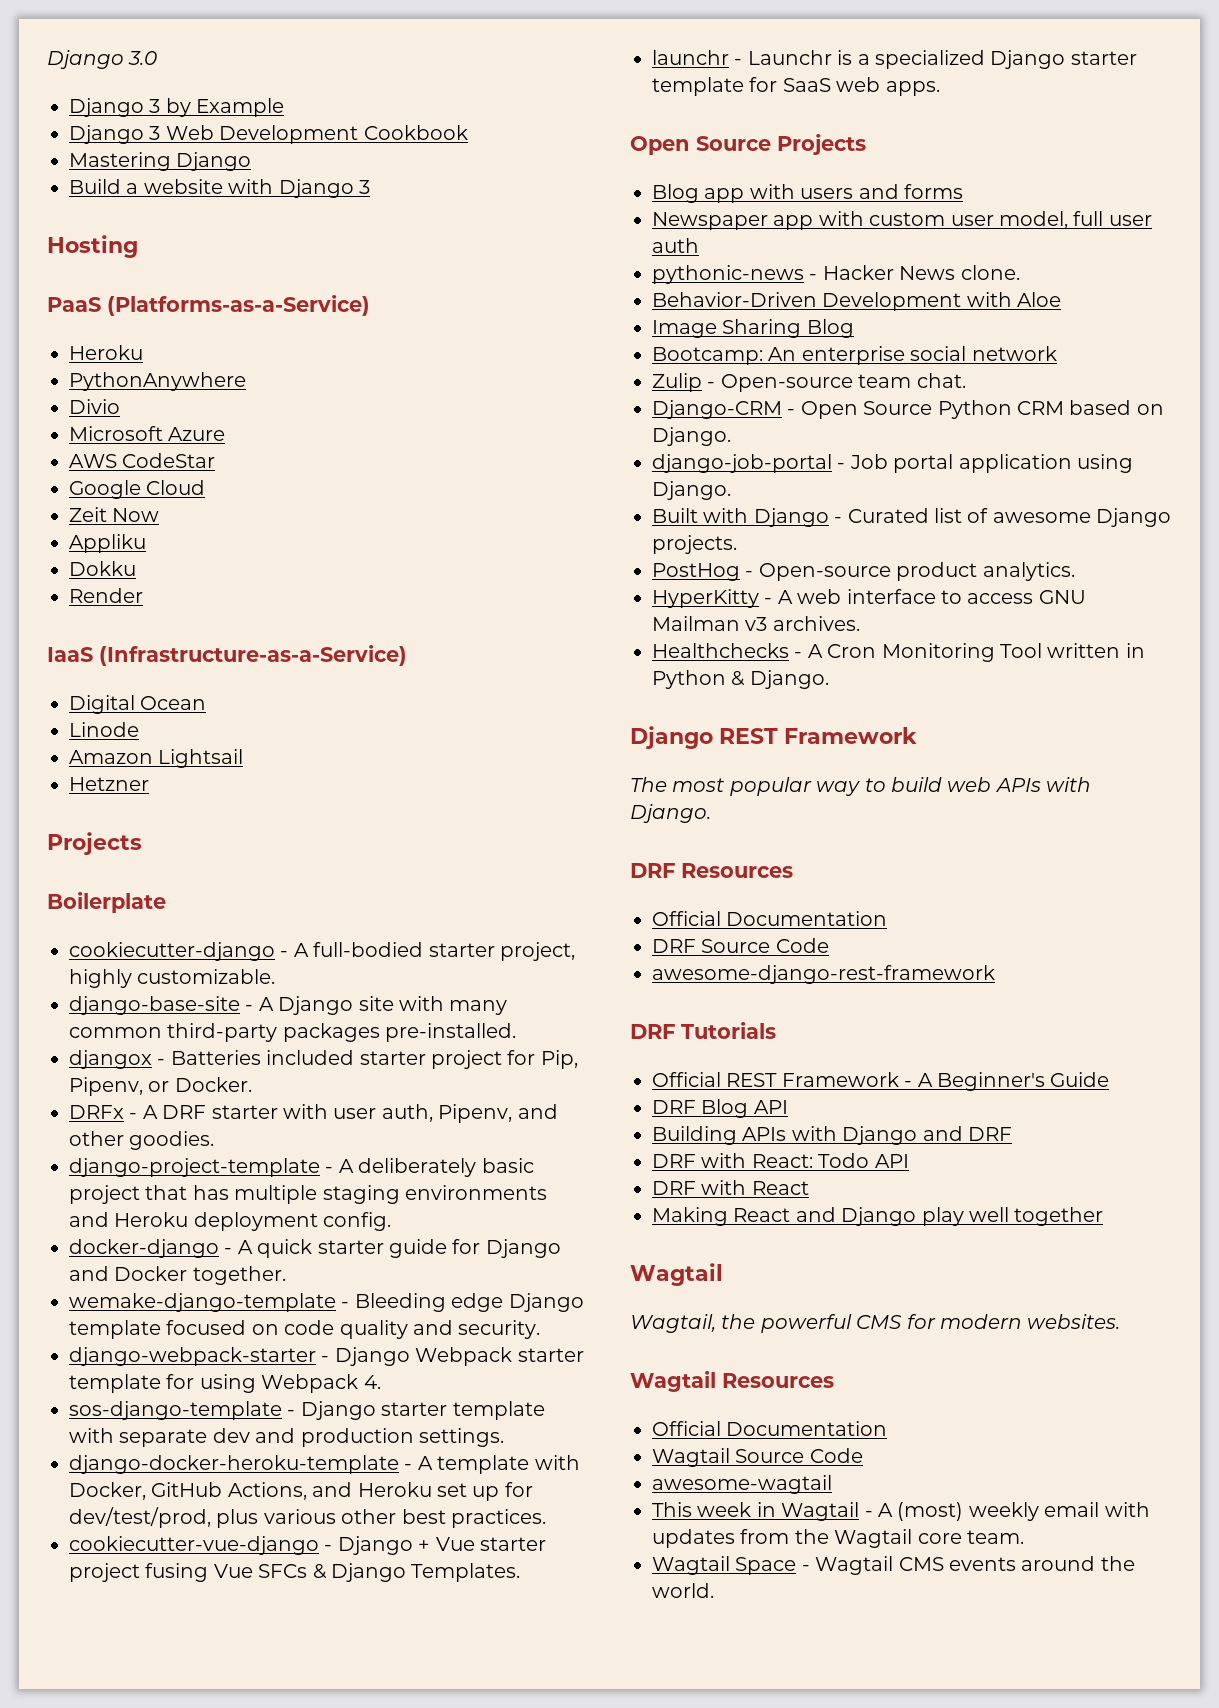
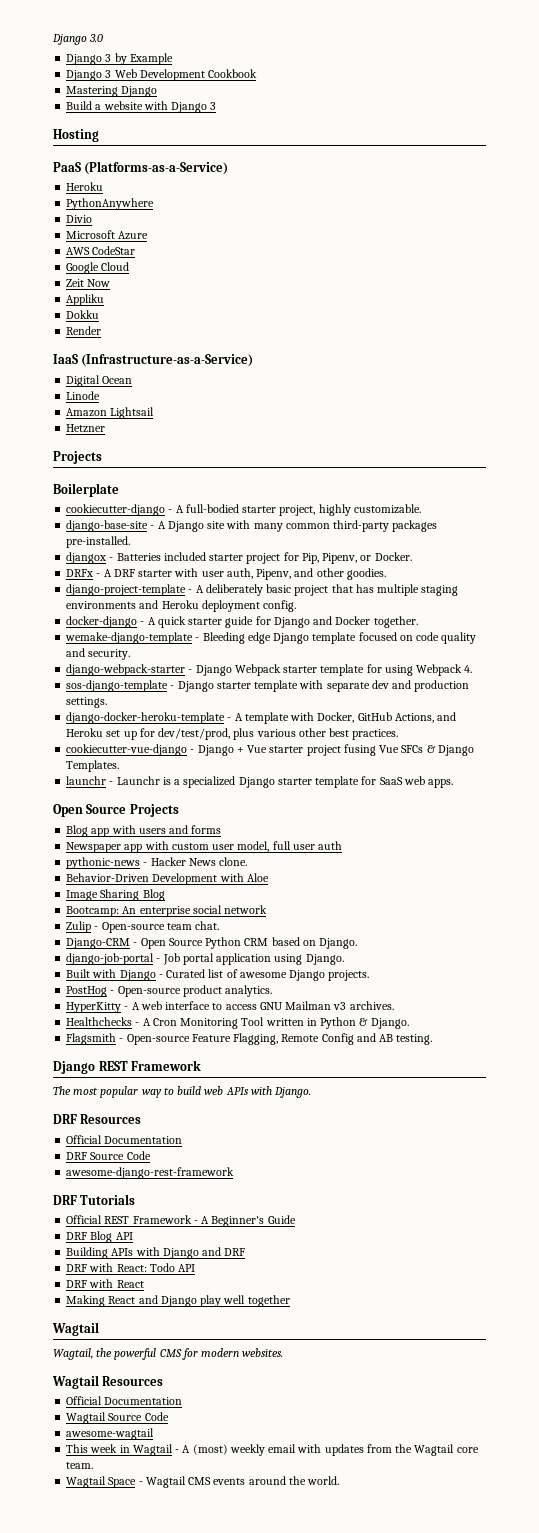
(829, 679) none -> [66,1033,433,1045] // Flagsmith - Open-source Feature Flagging, Remote Config and AB testing.

